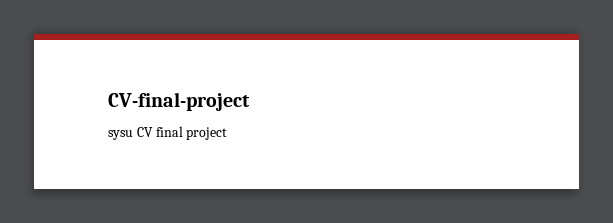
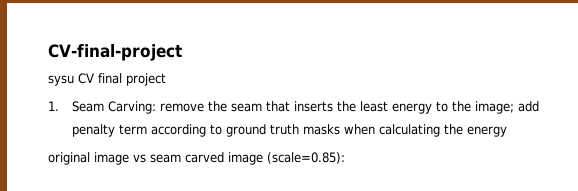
(228, 133) none -> [48,101,539,114] [71,124,507,137] [48,152,345,165] // 1. Seam Carving: remove the seam that inserts the least energy to the image; add penalty term according to ground truth masks when calculating the energy // original image vs seam carved image (scale=0.85):

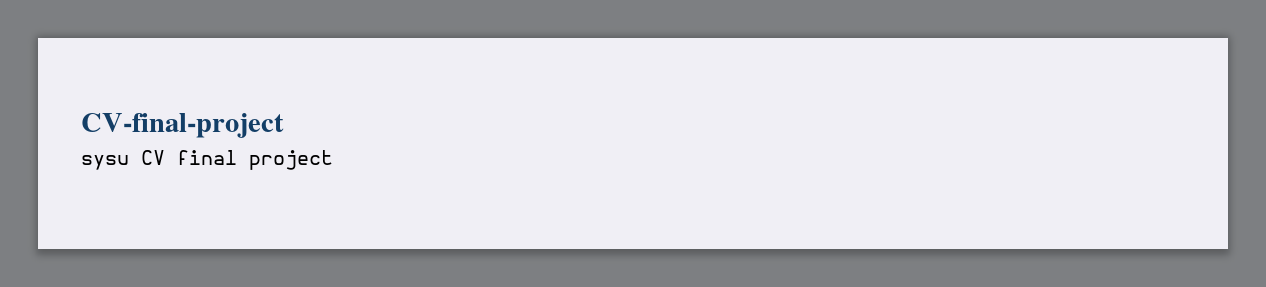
[48,101,539,114] [71,124,507,137] [48,152,345,165] // 1. Seam Carving: remove the seam that inserts the least energy to the image; add penalty term according to ground truth masks when calculating the energy // original image vs seam carved image (scale=0.85): -> (333, 160) none

